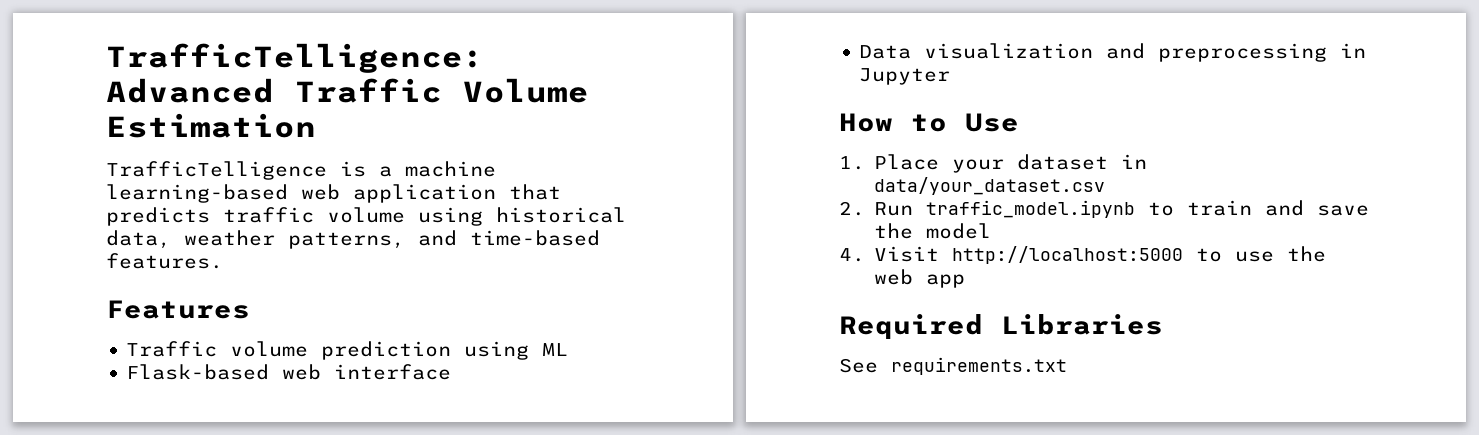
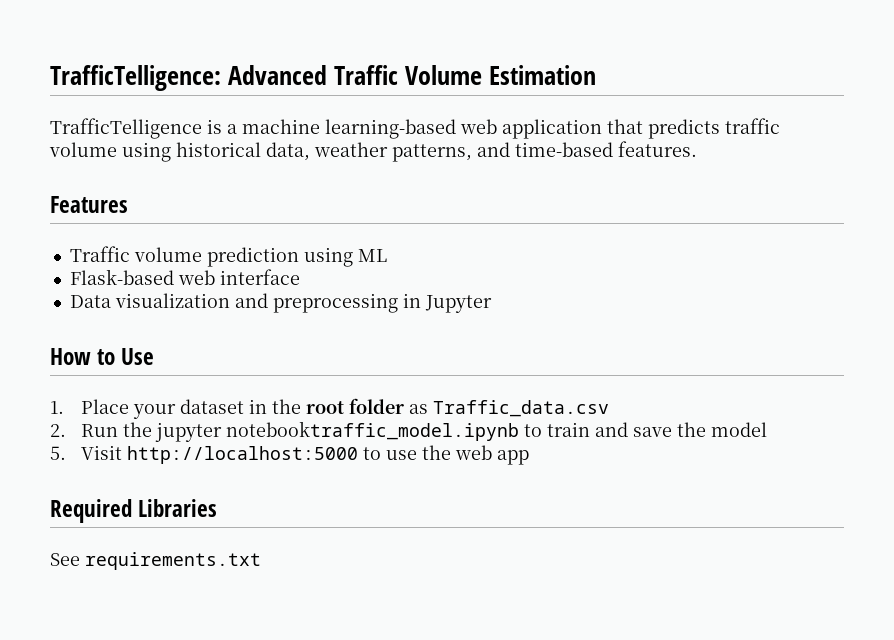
[874,177,1106,195] data/your_dataset.csv -> [271,398,609,417] the root folder as Traffic_data.csv
[926,200,1136,218] traffic_model.ipynb -> [122,421,519,442] the jupyter notebooktraffic_model.ipynb
[839,248,865,262] 4. -> [50,446,66,460] 5.

